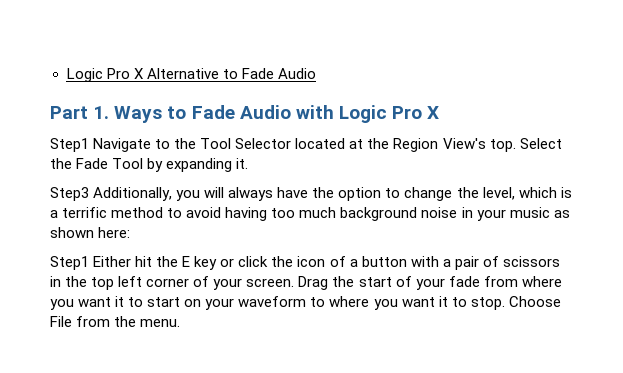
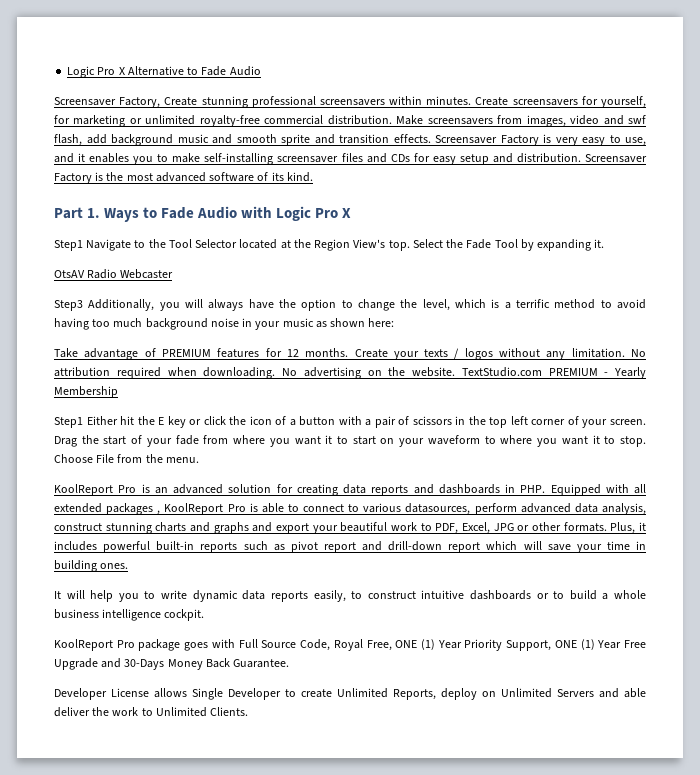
(316, 73) none -> [54,96,646,108] [54,115,646,127] [54,134,646,146] [54,153,647,165] [54,172,313,184] // Screensaver Factory, Create stunning professional screensavers within minutes. Create screensavers for yourself, for marketing or unlimited royalty-free commercial distribution. Make screensavers from images, video and swf flash, add background music and smooth sprite and transition effects. Screensaver Factory is very easy to use, and it enables you to make self-installing screensaver files and CDs for easy setup and distribution. Screensaver Factory is the most advanced software of its kind.
(249, 163) none -> [54,269,174,279] // OtsAV Radio Webcaster
(131, 232) none -> [54,348,646,360] [54,367,646,379] [54,386,118,398] // Take advantage of PREMIUM features for 12 months. Create your texts / logos without any limitation. No attribution required when downloading. No advertising on the website. TextStudio.com PREMIUM - Yearly Membership
(181, 323) none -> [54,484,646,496] [54,503,646,515] [54,522,646,534] [54,541,646,553] [54,560,129,572] [54,590,646,602] [54,609,205,621] [54,639,646,651] [54,658,290,670] [54,688,646,700] [54,707,249,717] // KoolReport Pro is an advanced solution for creating data reports and dashboards in PHP. Equipped with all extended packages , KoolReport Pro is able to connect to various datasources, perform advanced data analysis, construct stunning charts and graphs and export your beautiful work to PDF, Excel, JPG or other formats. Plus, it includes powerful built-in reports such as pivot report and drill-down report which will save your time in building ones. // It will help you to write dynamic data reports easily, to construct intuitive dashboards or to build a whole business intelligence cockpit. // KoolReport Pro package goes with Full Source Code, Royal Free, ONE (1) Year Priority Support, ONE (1) Year Free Upgrade and 30-Days Money Back Guarantee. // Developer License allows Single Developer to create Unlimited Reports, deploy on Unlimited Servers and able deliver the work to Unlimited Clients.

